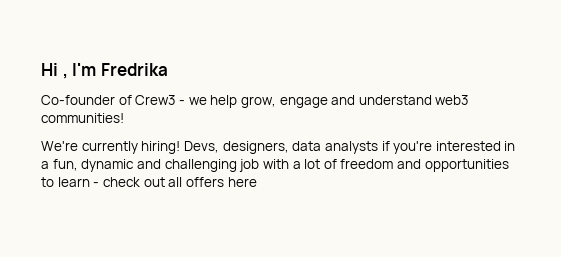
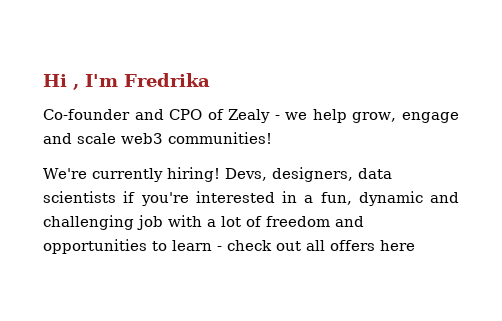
[118,95,176,105] of Crew3 -> [134,109,271,123] and CPO of Zealy
[358,95,432,105] understand -> [77,133,116,144] scale
[324,141,378,154] analysts -> [43,191,116,203] scientists

